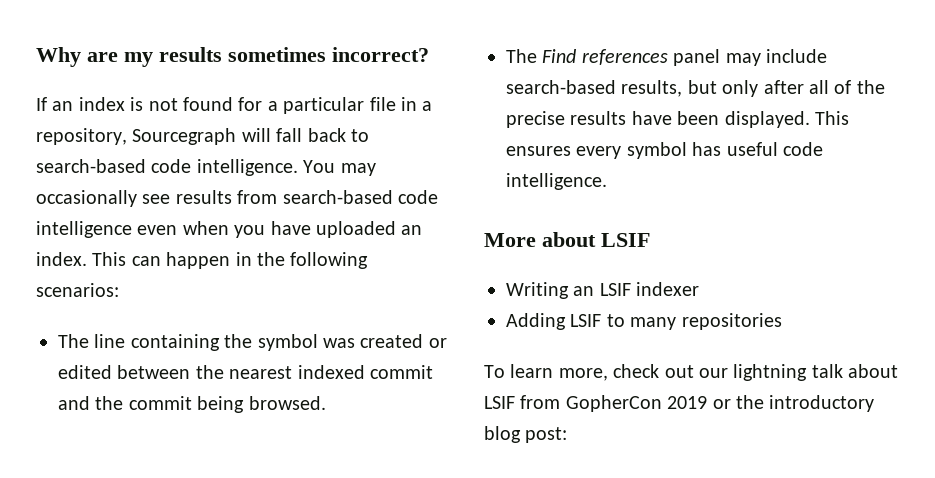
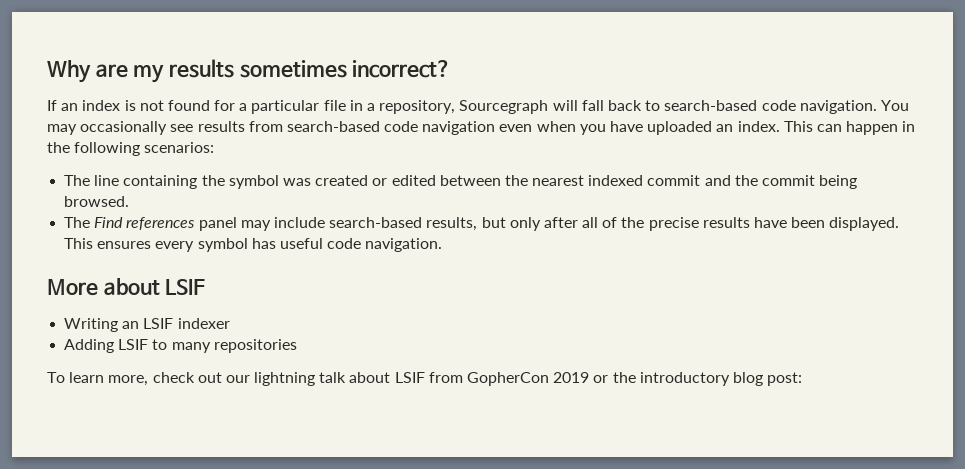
[196,159,298,176] intelligence. -> [799,100,877,114] navigation.
[36,221,132,238] intelligence -> [422,121,496,135] navigation
[506,173,607,190] intelligence. -> [365,238,443,252] navigation.

